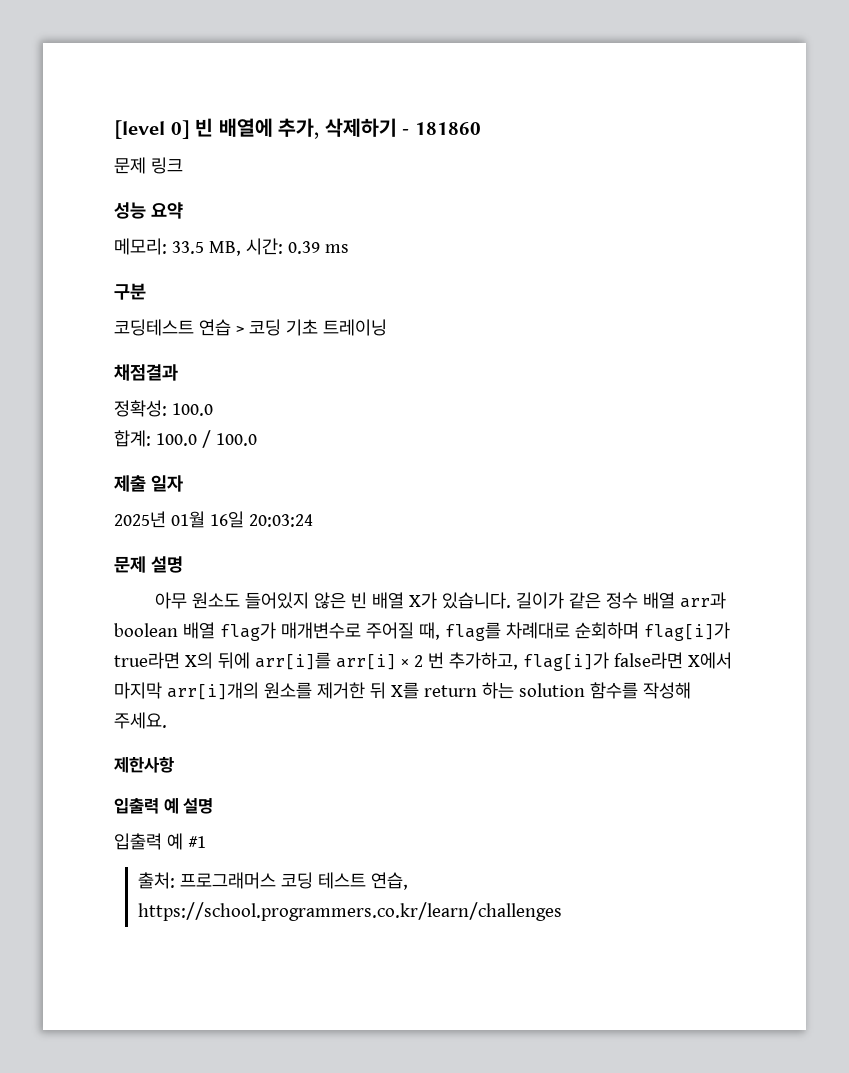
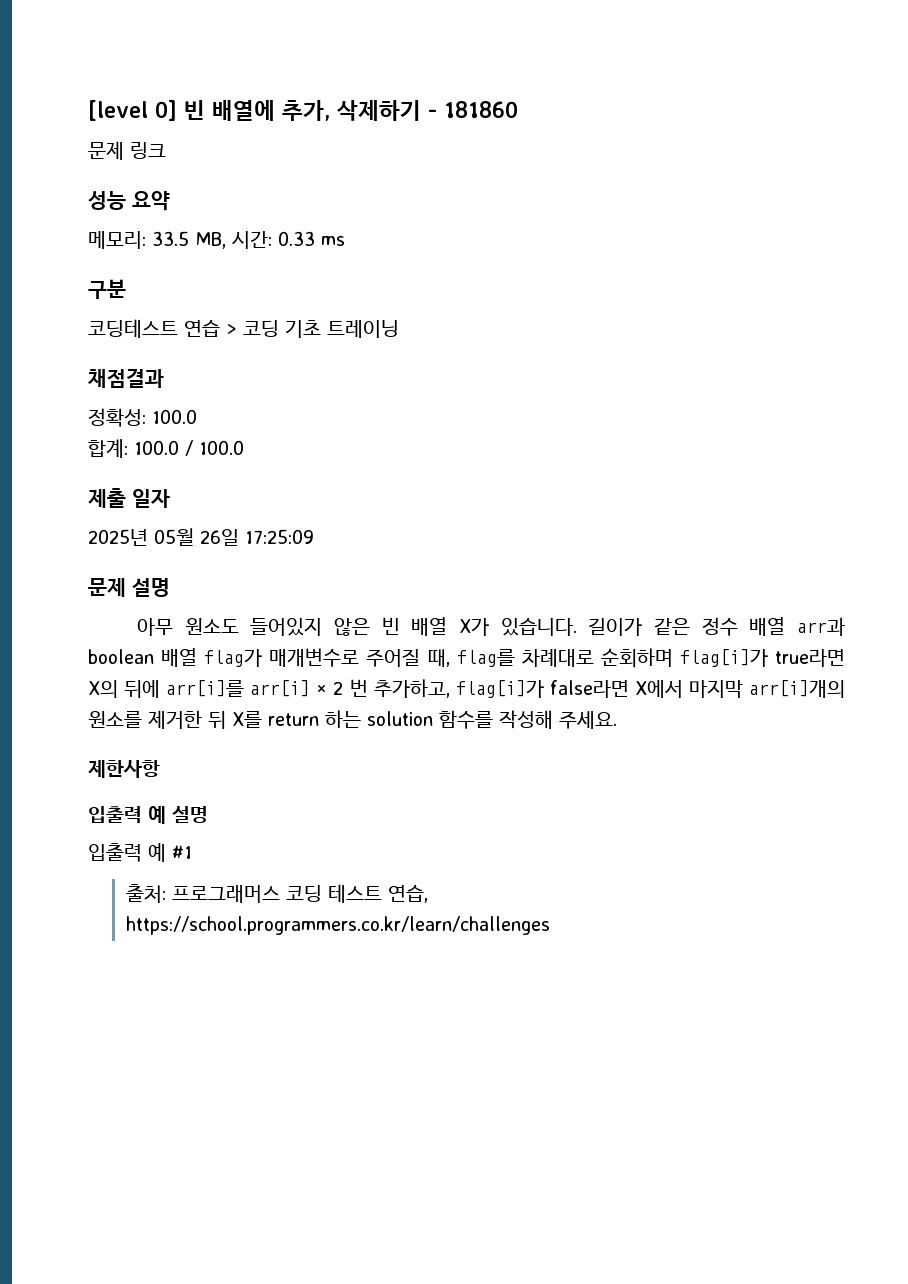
[287,241,320,254] 0.39 -> [278,231,315,246] 0.33
[170,511,313,528] 01월 16일 20:03:24 -> [154,528,314,546] 05월 26일 17:25:09

